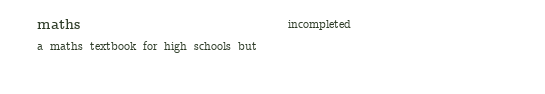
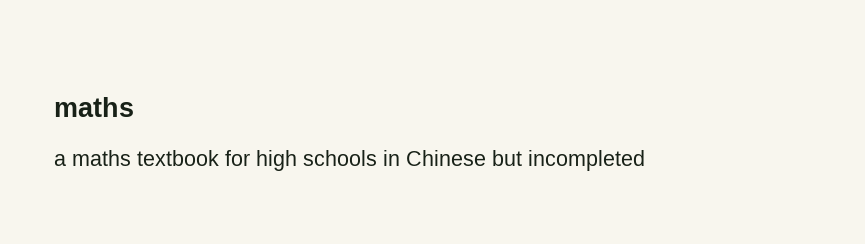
(232, 46) none -> [383,150,486,166] in Chinese

